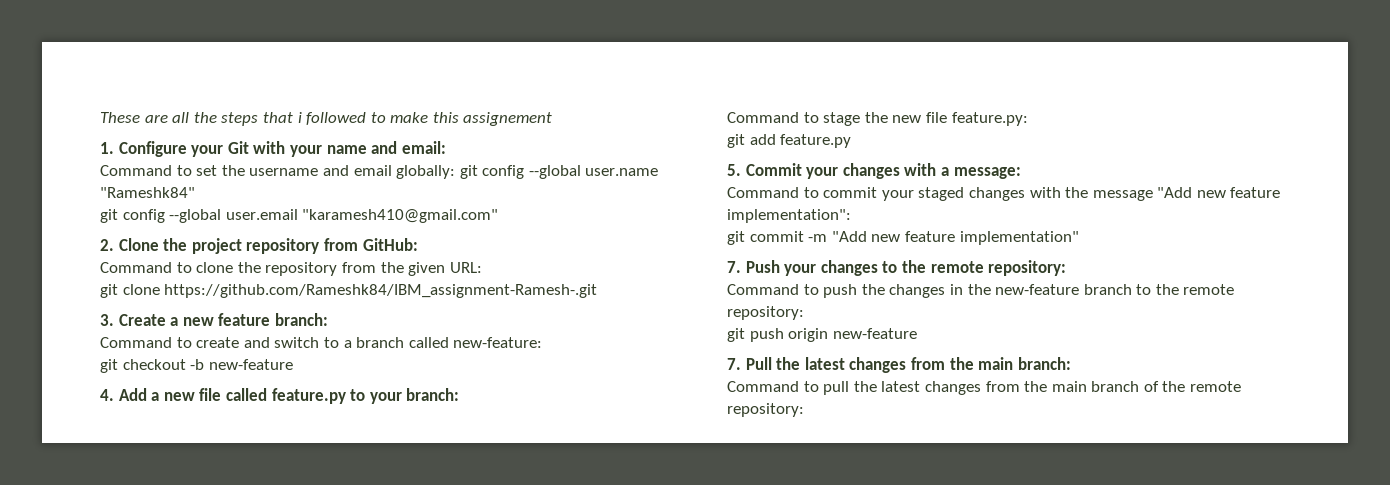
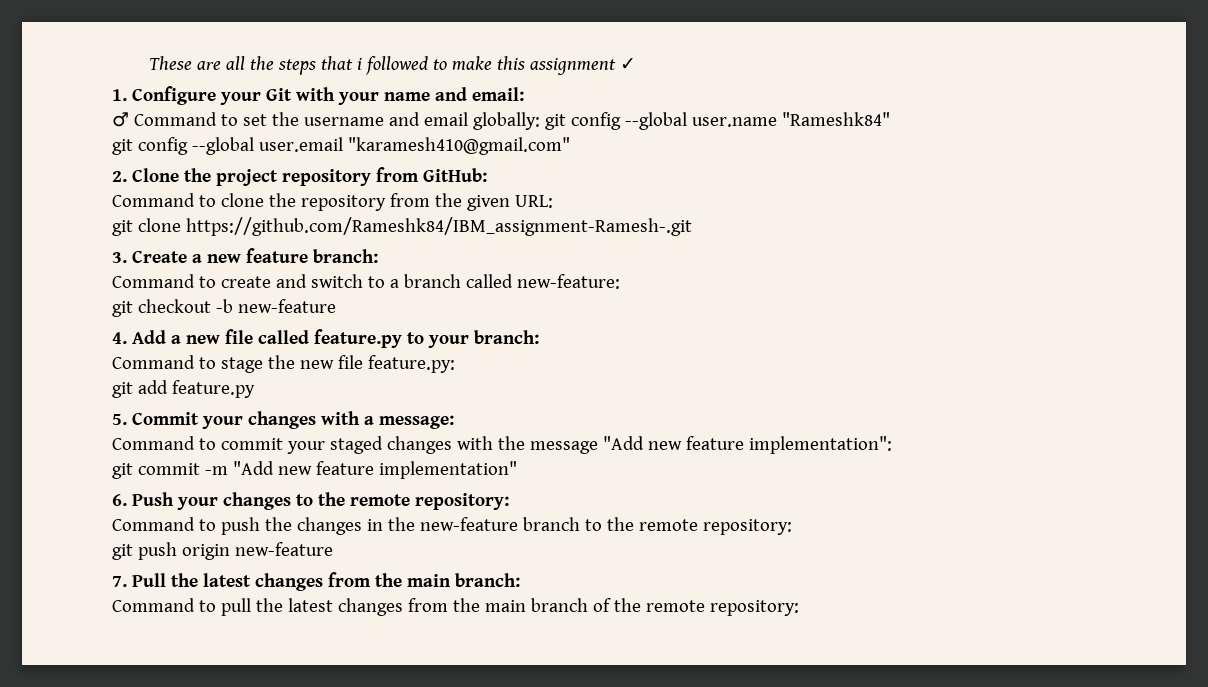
[463,112,553,126] assignement -> [529,58,636,75] assignment ✓
(446, 147) none -> [112,112,129,127] ♂
[727,261,741,273] 7. -> [112,494,127,506] 6.

